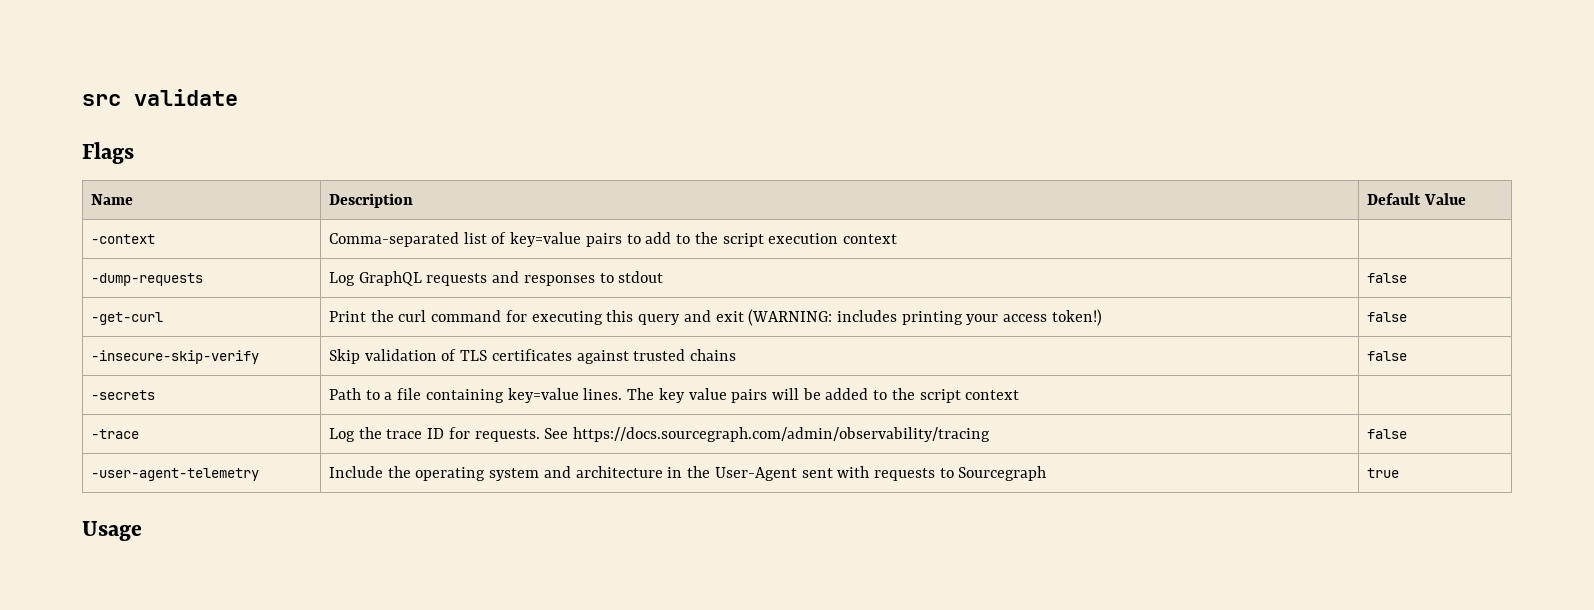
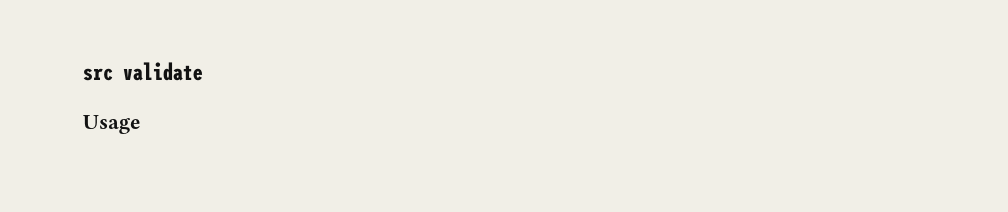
[82,142,134,164] [91,194,134,205] [329,193,414,208] [1367,193,1466,205] [91,234,156,244] [329,232,897,247] [91,273,204,286] [329,271,664,286] [1367,273,1408,283] [91,312,164,325] [329,309,1102,326] [1367,312,1408,322] [91,350,260,364] [329,349,737,364] [1367,351,1408,361] [91,390,156,400] [329,388,1020,403] [91,429,140,439] [329,427,991,442] [1367,429,1408,439] [91,468,260,481] [329,466,1047,481] [1367,468,1400,478] // Flags // Name | Description | Default Value // -context | Comma-separated list of key=value pairs to add to the script execution context | // -dump-requests | Log GraphQL requests and responses to stdout | false // -get-curl | Print the curl command for executing this query and exit (WARNING: includes printing your access token!) | false // -insecure-skip-verify | Skip validation of TLS certificates against trusted chains | false // -secrets | Path to a file containing key=value lines. The key value pairs will be added to the script context | // -trace | Log the trace ID for requests. See https://docs.sourcegraph.com/admin/observability/tracing | false // -user-agent-telemetry | Include the operating system and architecture in the User-Agent sent with requests to Sourcegraph | true -> (203, 71) none

